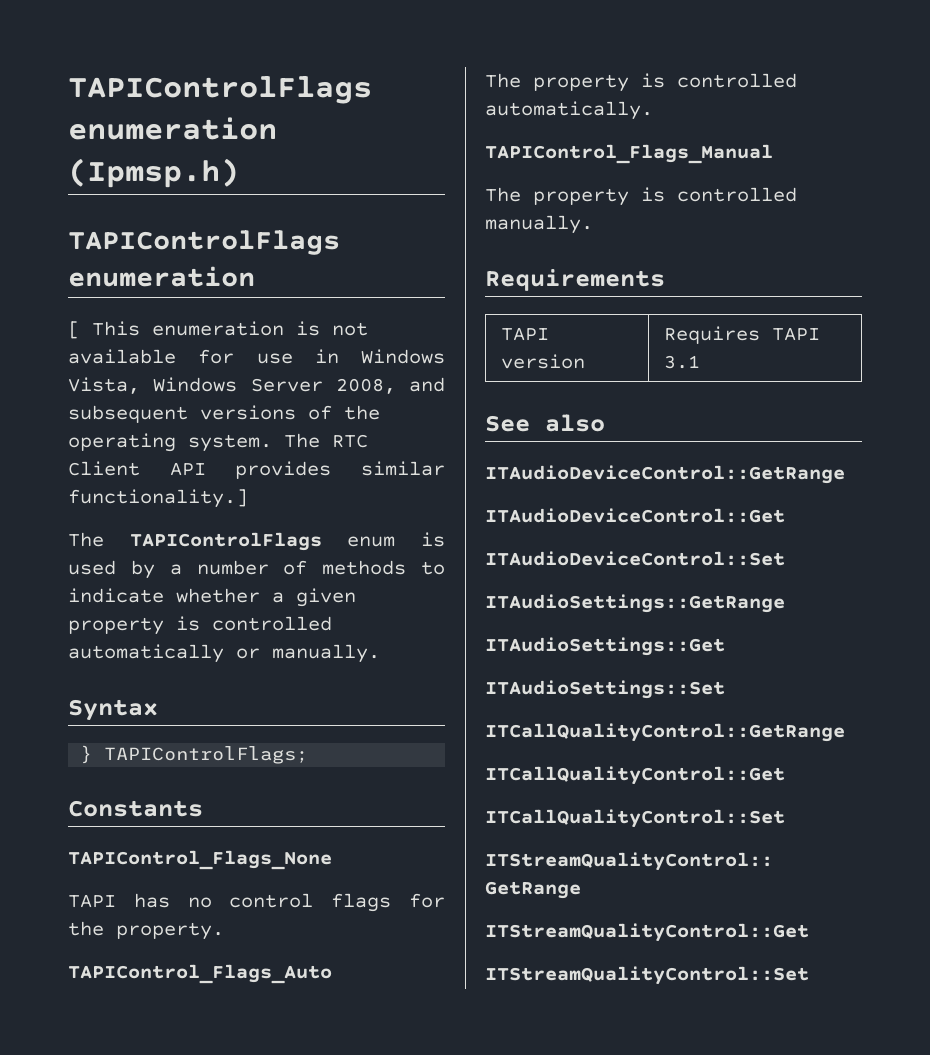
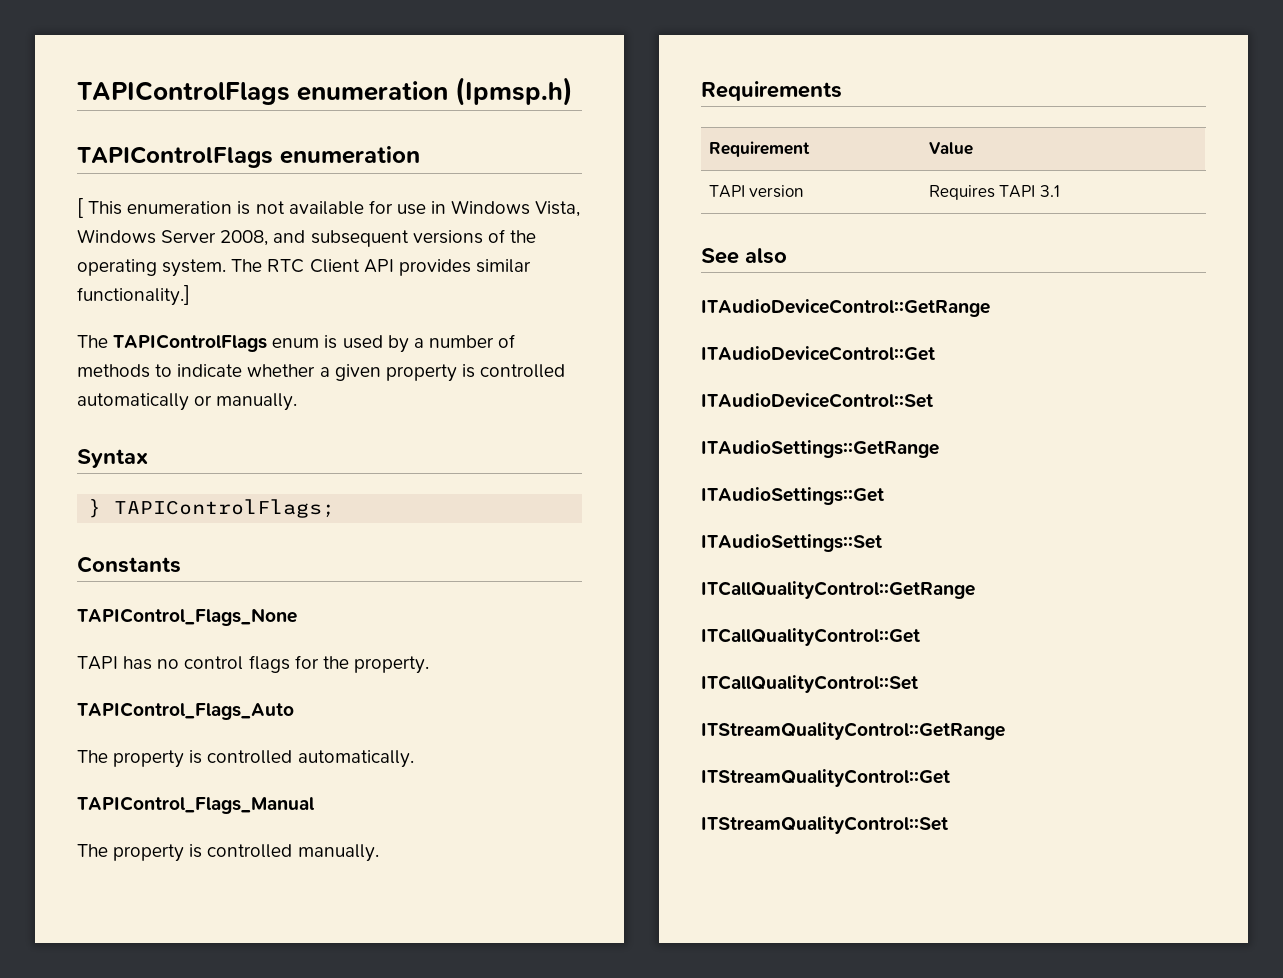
(665, 280) none -> [708,141,810,157] [928,142,973,155] // Requirement | Value

